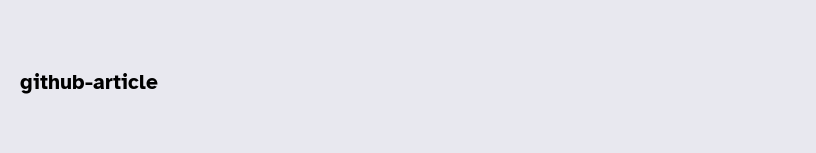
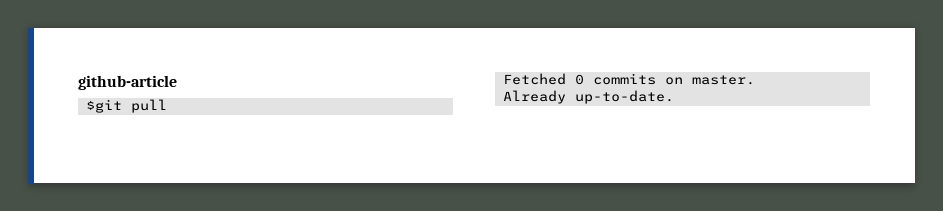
(158, 83) none -> [86,99,168,113] [503,73,756,85] [503,90,675,104] // $git pull // Fetched 0 commits on master. // Already up-to-date.

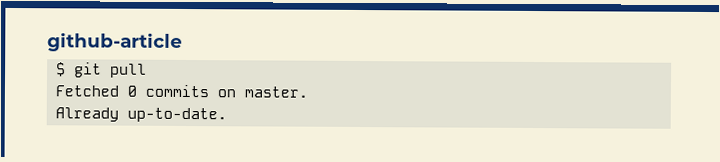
[86,99,123,113] $git -> [56,62,102,78] $ git

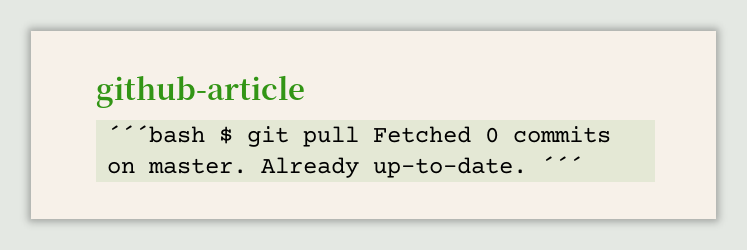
(183, 42) none -> [107,125,206,143] ´´´bash
(147, 70) // -> (360, 136) none
(308, 92) // -> (248, 166) none
(227, 115) none -> [541,156,584,173] ´´´

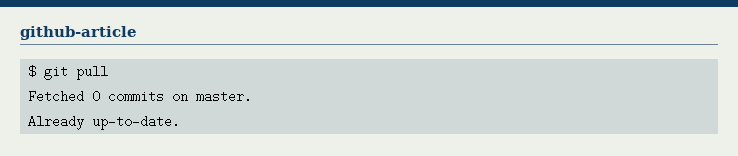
[107,125,206,143] ´´´bash -> (137, 33) none
(360, 136) none -> (108, 73) //
(248, 166) none -> (252, 96) //
[541,156,584,173] ´´´ -> (180, 122) none

